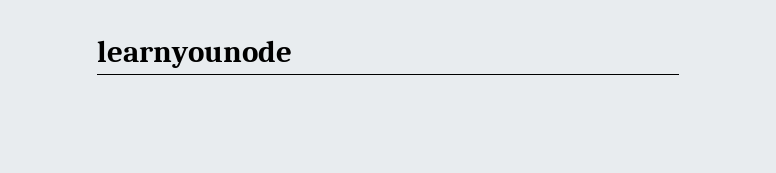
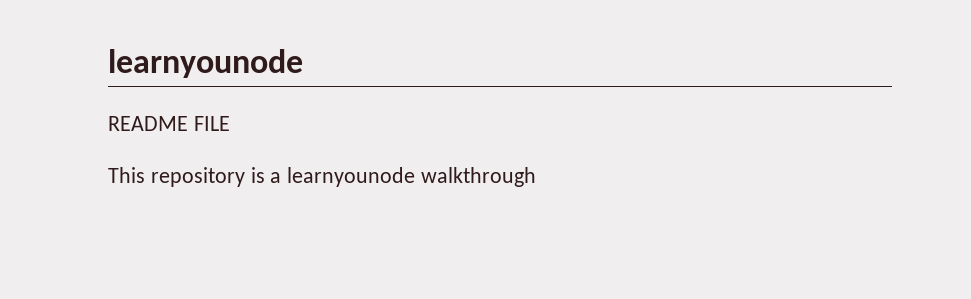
[97,40,292,68] learnyounode -> [108,49,303,78] [108,116,230,131] [108,167,537,187] learnyounode // README FILE // This repository is a learnyounode walkthrough

